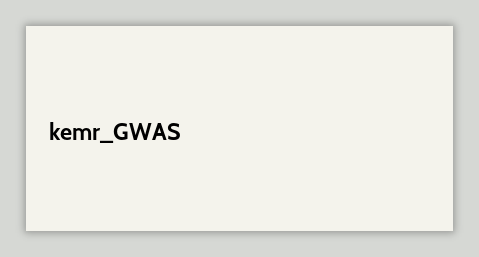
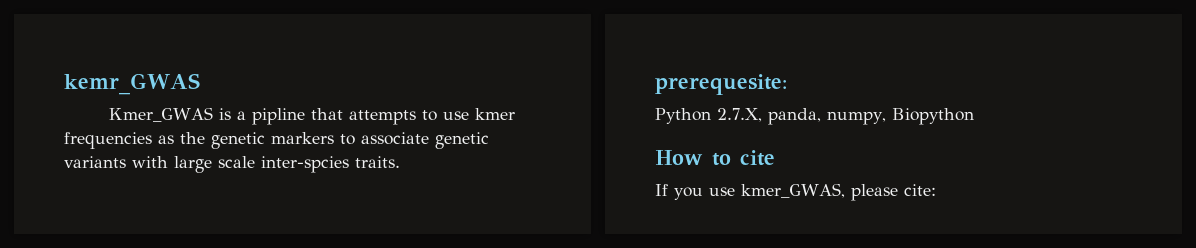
(181, 132) none -> [109,107,516,125] [64,132,489,149] [64,156,400,173] [655,74,787,95] [655,108,974,125] [655,150,775,166] [655,183,936,201] // Kmer_GWAS is a pipline that attempts to use kmer frequencies as the genetic markers to associate genetic variants with large scale inter-spcies traits. // prerequesite: // Python 2.7.X, panda, numpy, Biopython // How to cite // If you use kmer_GWAS, please cite:

